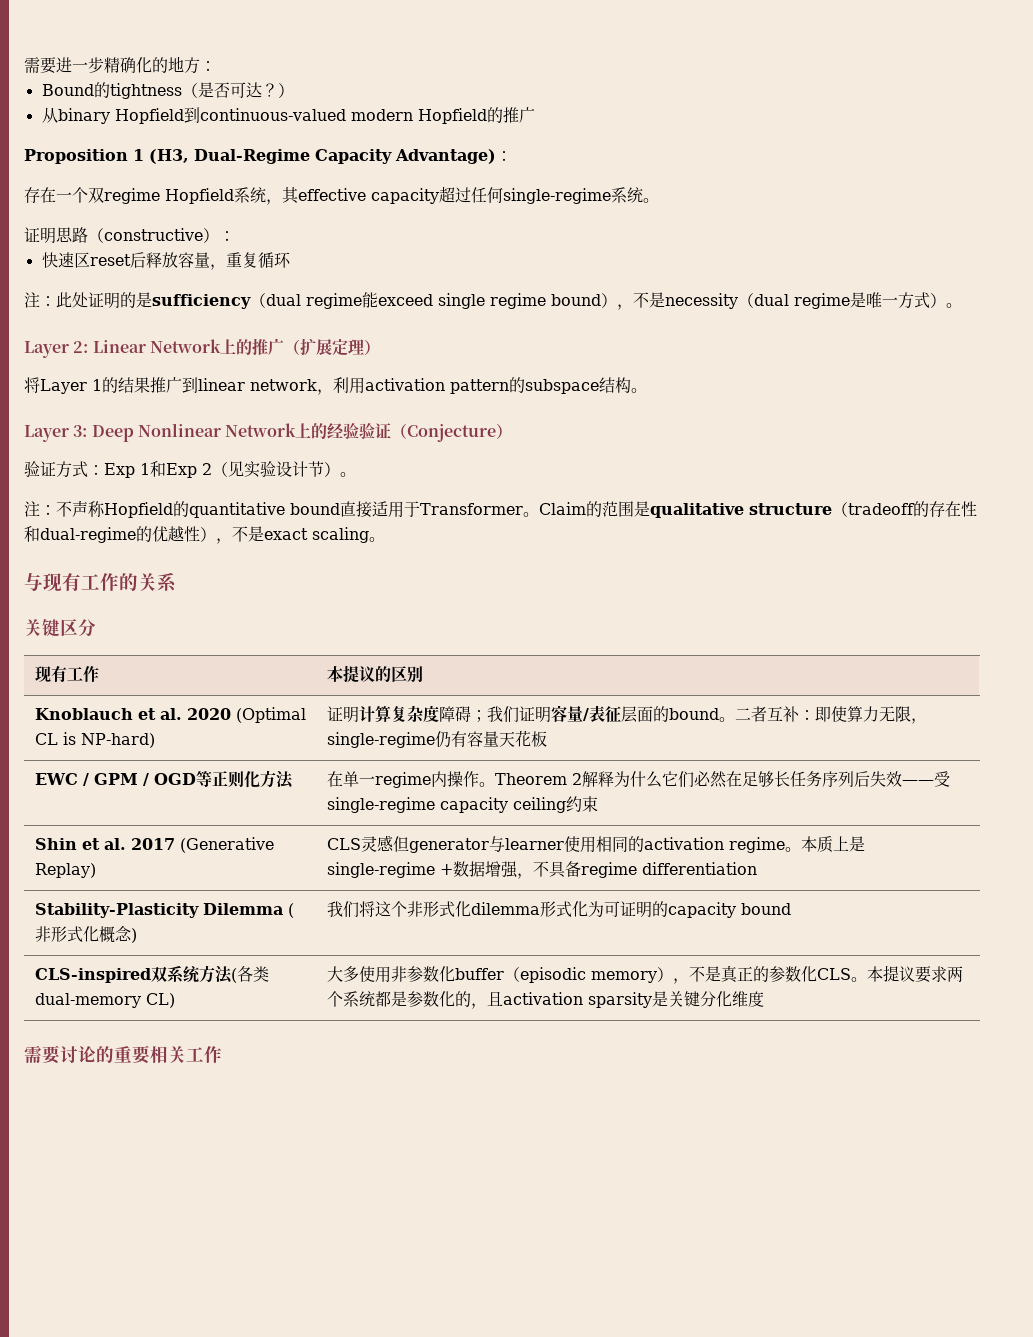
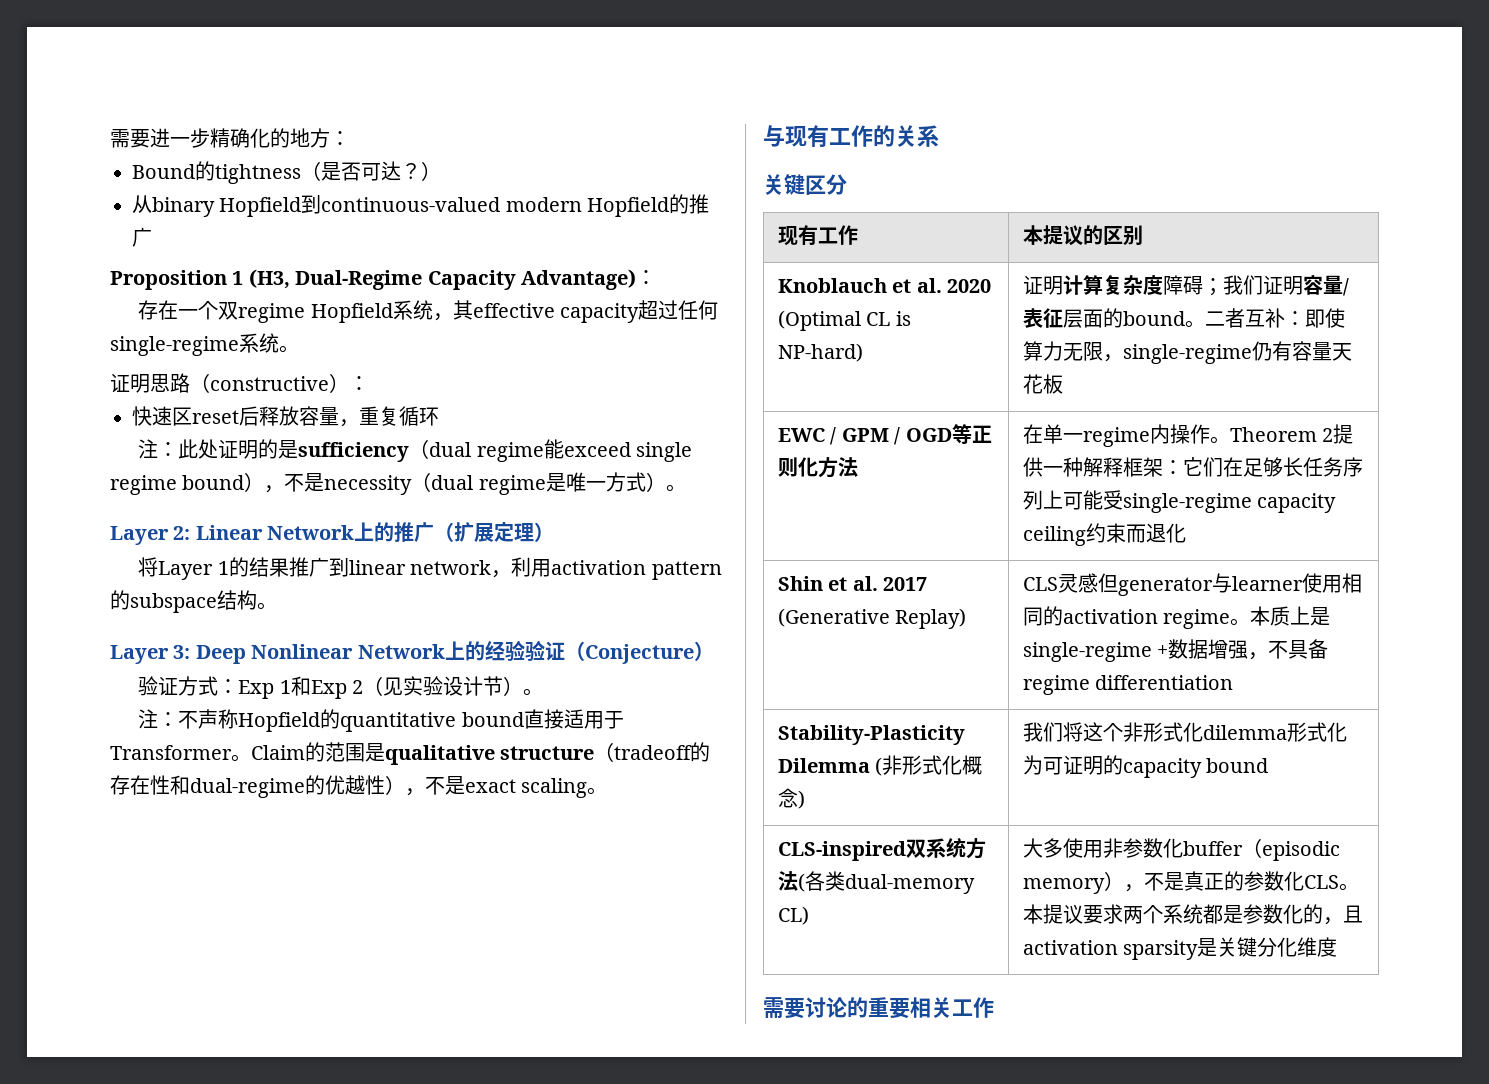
[581,771,727,788] 解释为什么它们必然 -> [1333,424,1354,444] [1022,457,1223,477] 提供一种解释框架：它们
[853,771,934,787] 后失效—— -> [1042,490,1103,510] 上可能
(598, 804) none -> [1125,523,1186,543] 而退化

